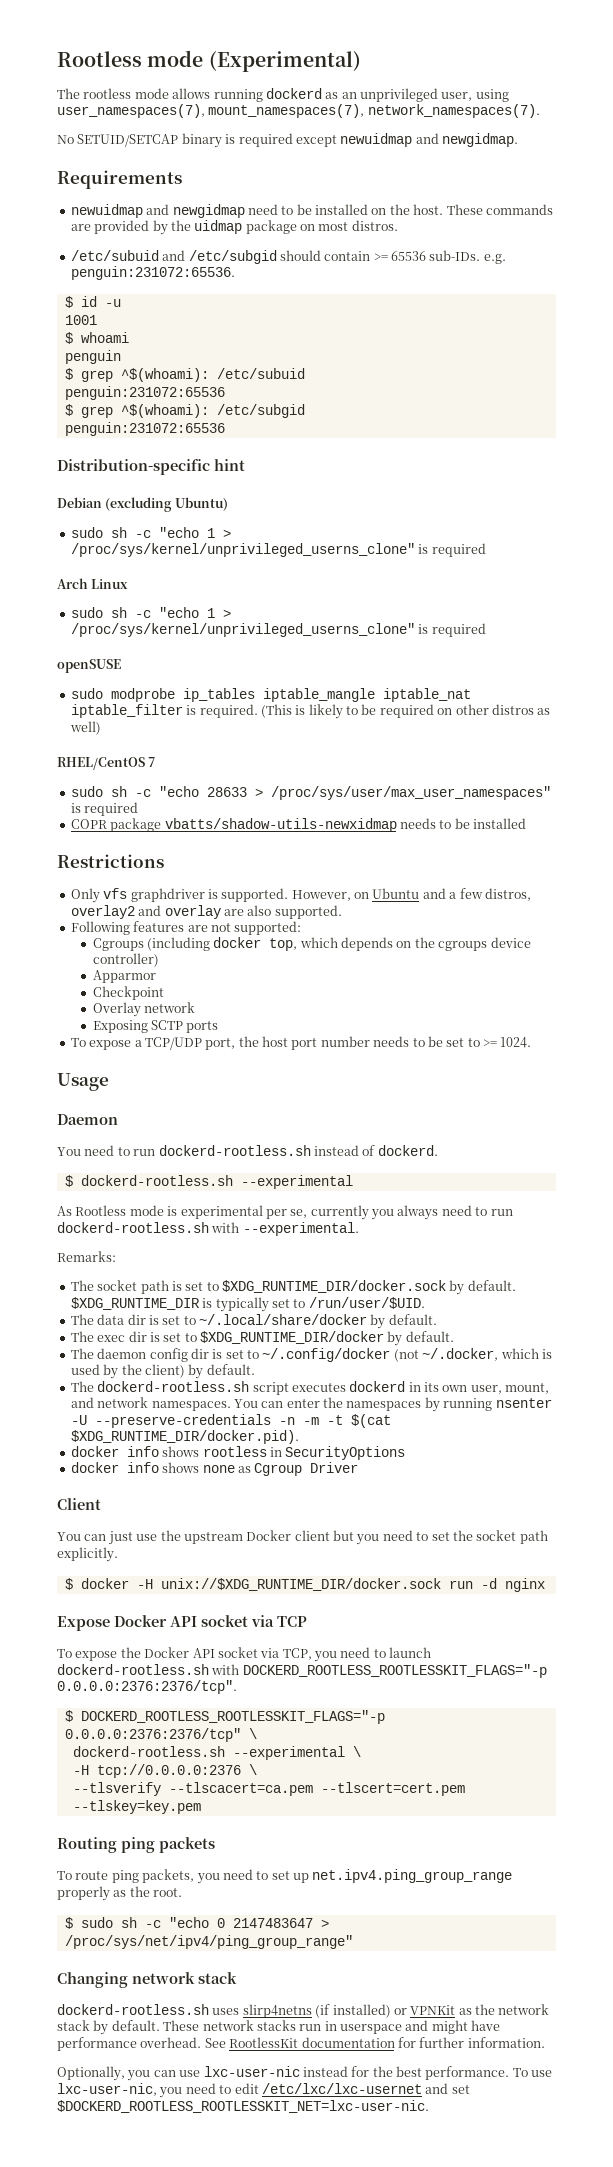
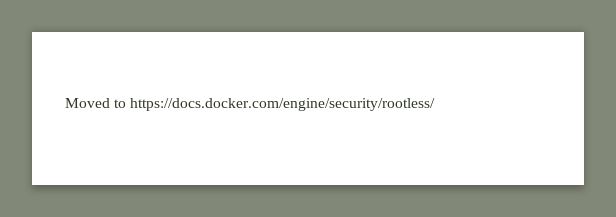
[57,50,361,72] [57,88,509,102] [57,104,540,118] [57,133,518,148] [57,170,182,189] [70,204,553,218] [70,220,398,235] [70,250,506,264] [70,266,235,280] [64,296,121,308] [64,315,97,325] [64,332,129,344] [64,350,121,364] [64,368,305,382] [64,386,225,400] [64,404,305,418] [64,422,225,436] [57,459,245,475] [57,497,228,512] [70,527,231,538] [70,543,486,557] [57,578,129,589] [70,607,231,618] [70,623,486,637] [57,659,121,673] [70,688,471,702] [70,704,551,719] [69,721,101,735] [57,757,156,770] [70,786,551,800] [70,802,139,816] [70,818,526,832] [57,854,164,868] [70,888,531,903] [70,905,342,919] [70,921,302,935] [92,937,531,951] [92,953,159,967] [92,970,156,983] [92,986,164,1000] [92,1002,195,1017] [92,1020,219,1033] [70,1036,532,1050] [57,1073,109,1091] [57,1114,118,1125] [57,1145,438,1156] [64,1175,353,1189] [57,1205,513,1220] [57,1222,359,1236] [57,1251,116,1262] [70,1280,516,1295] [70,1297,425,1312] [70,1314,437,1329] [70,1331,454,1346] [70,1348,552,1362] [70,1364,255,1379] [70,1381,550,1395] [70,1397,552,1412] [70,1414,391,1428] [70,1430,299,1444] [70,1446,406,1460] [70,1462,359,1476] [57,1498,101,1510] [57,1530,548,1545] [57,1547,118,1562] [64,1578,545,1592] [57,1615,307,1631] [57,1647,432,1662] [57,1664,547,1678] [57,1680,237,1694] [64,1710,385,1724] [64,1728,257,1742] [72,1746,361,1760] [72,1764,257,1778] [72,1782,465,1796] [72,1800,201,1814] [57,1837,215,1853] [57,1869,513,1884] [57,1886,183,1901] [64,1917,329,1929] [64,1935,353,1949] [57,1972,237,1988] [57,2004,550,2018] [57,2020,501,2035] [57,2037,545,2051] [57,2066,553,2081] [57,2083,470,2098] [57,2100,429,2113] Rootless mode (Experimental) // The rootless mode allows running dockerd as an unprivileged user, using user_namespaces(7), mount_namespaces(7), network_namespaces(7). // No SETUID/SETCAP binary is required except newuidmap and newgidmap. // Requirements // newuidmap and newgidmap need to be installed on the host. These commands are provided by the uidmap package on most distros. // /etc/subuid and /etc/subgid should contain >= 65536 sub-IDs. e.g. penguin:231072:65536. // $ id -u // 1001 // $ whoami // penguin // $ grep ^$(whoami): /etc/subuid // penguin:231072:65536 // $ grep ^$(whoami): /etc/subgid // penguin:231072:65536 // Distribution-specific hint // Debian (excluding Ubuntu) // sudo sh -c "echo 1 > /proc/sys/kernel/unprivileged_userns_clone" is required // Arch Linux // sudo sh -c "echo 1 > /proc/sys/kernel/unprivileged_userns_clone" is required // openSUSE // sudo modprobe ip_tables iptable_mangle iptable_nat iptable_filter is required. (This is likely to be required on other distros as well) // RHEL/CentOS 7 // sudo sh -c "echo 28633 > /proc/sys/user/max_user_namespaces" is required // COPR package vbatts/shadow-utils-newxidmap needs to be installed // Restrictions // Only vfs graphdriver is supported. However, on Ubuntu and a few distros, overlay2 and overlay are also supported. // Following features are not supported: // Cgroups (including docker top, which depends on the cgroups device controller) // Apparmor // Checkpoint // Overlay network // Exposing SCTP ports // To expose a TCP/UDP port, the host port number needs to be set to >= 1024. // Usage // Daemon // You need to run dockerd-rootless.sh instead of dockerd. // $ dockerd-rootless.sh --experimental // As Rootless mode is experimental per se, currently you always need to run dockerd-rootless.sh with --experimental. // Remarks: // The socket path is set to $XDG_RUNTIME_DIR/docker.sock by default. $XDG_RUNTIME_DIR is typically set to /run/user/$UID. // The data dir is set to ~/.local/share/docker by default. // The exec dir is set to $XDG_RUNTIME_DIR/docker by default. // The daemon config dir is set to ~/.config/docker (not ~/.docker, which is used by the client) by default. // The dockerd-rootless.sh script executes dockerd in its own user, mount, and network namespaces. You can enter the namespaces by running nsenter -U --preserve-credentials -n -m -t $(cat $XDG_RUNTIME_DIR/docker.pid). // docker info shows rootless in SecurityOptions // docker info shows none as Cgroup Driver // Client // You can just use the upstream Docker client but you need to set the socket path explicitly. // $ docker -H unix://$XDG_RUNTIME_DIR/docker.sock run -d nginx // Expose Docker API socket via TCP // To expose the Docker API socket via TCP, you need to launch dockerd-rootless.sh with DOCKERD_ROOTLESS_ROOTLESSKIT_FLAGS="-p 0.0.0.0:2376:2376/tcp". // $ DOCKERD_ROOTLESS_ROOTLESSKIT_FLAGS="-p 0.0.0.0:2376:2376/tcp" \ // dockerd-rootless.sh --experimental \ // -H tcp://0.0.0.0:2376 \ // --tlsverify --tlscacert=ca.pem --tlscert=cert.pem --tlskey=key.pem // Routing ping packets // To route ping packets, you need to set up net.ipv4.ping_group_range properly as the root. // $ sudo sh -c "echo 0 2147483647 > /proc/sys/net/ipv4/ping_group_range" // Changing network stack // dockerd-rootless.sh uses slirp4netns (if installed) or VPNKit as the network stack by default. These network stacks run in userspace and might have performance overhead. See RootlessKit documentation for further information. // Optionally, you can use lxc-user-nic instead for the best performance. To use lxc-user-nic, you need to edit /etc/lxc/lxc-usernet and set $DOCKERD_ROOTLESS_ROOTLESSKIT_NET=lxc-user-nic. -> [65,98,436,111] Moved to https://docs.docker.com/engine/security/rootless/

